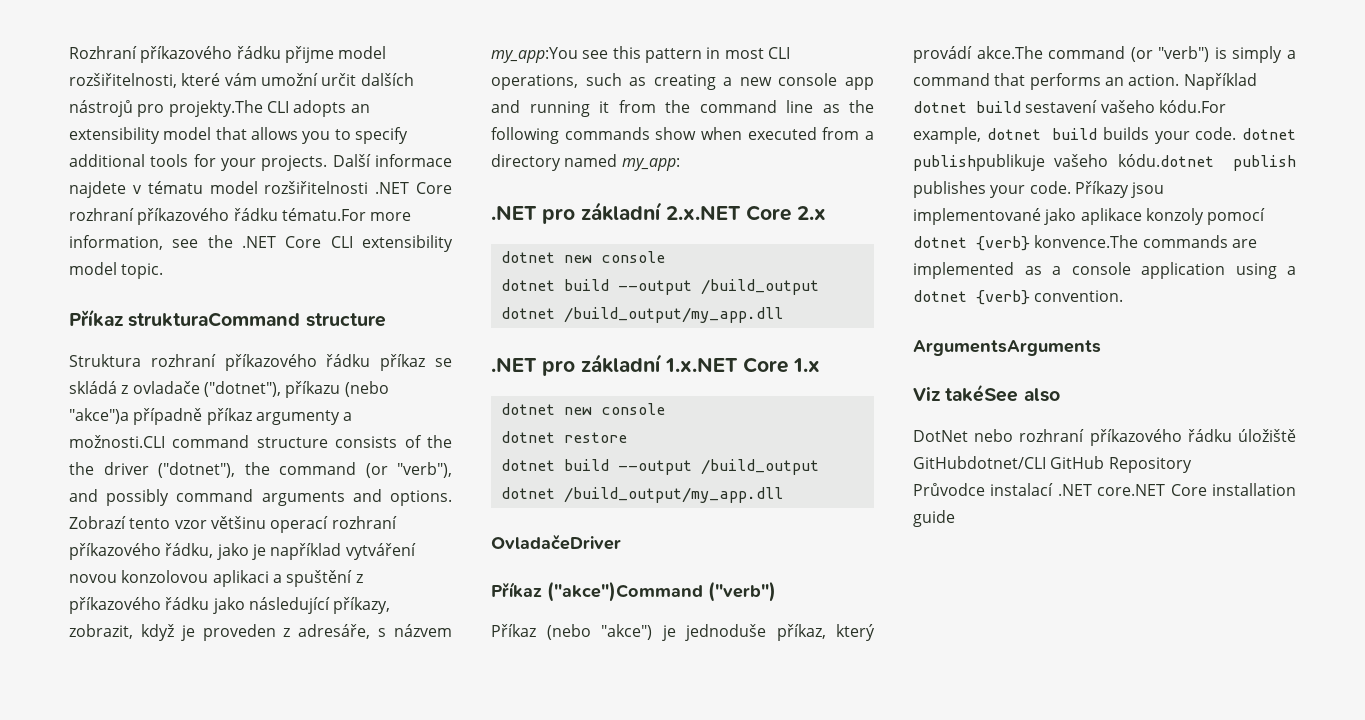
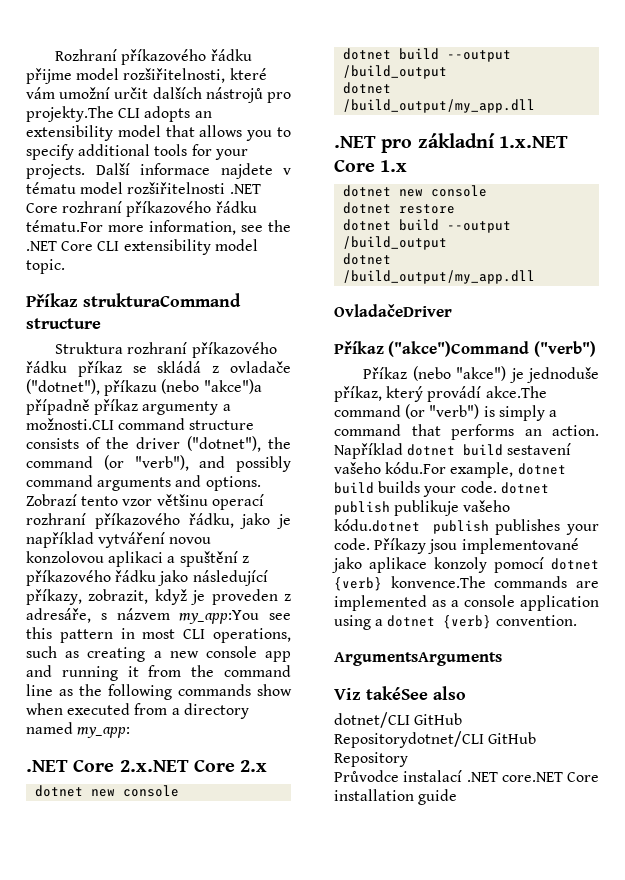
[69,462,94,475] the -> (129, 443) none
[542,202,662,224] pro základní -> [73,759,115,772] Core
[913,154,1045,171] publishpublikuje -> [334,500,460,516] publish publikuje
[913,429,1296,446] [913,456,1046,469] DotNet nebo rozhraní příkazového řádku úložiště GitHubdotnet/CLI -> [334,712,463,728] [334,731,484,748] dotnet/CLI GitHub Repositorydotnet/CLI

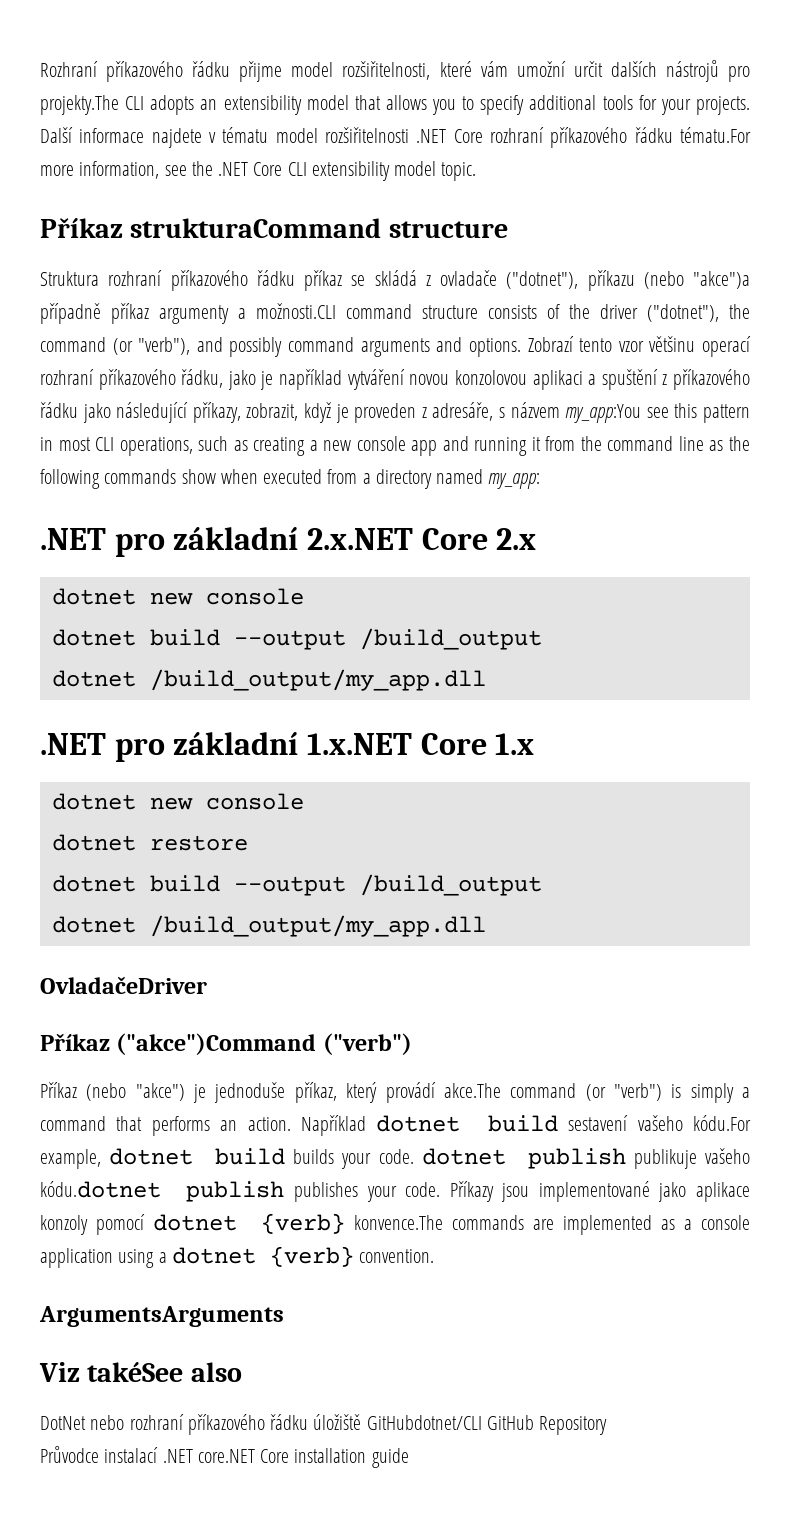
[73,759,115,772] Core -> [114,527,299,557] pro základní
[334,712,463,728] [334,731,484,748] dotnet/CLI GitHub Repositorydotnet/CLI -> [40,1414,482,1435] DotNet nebo rozhraní příkazového řádku úložiště GitHubdotnet/CLI

